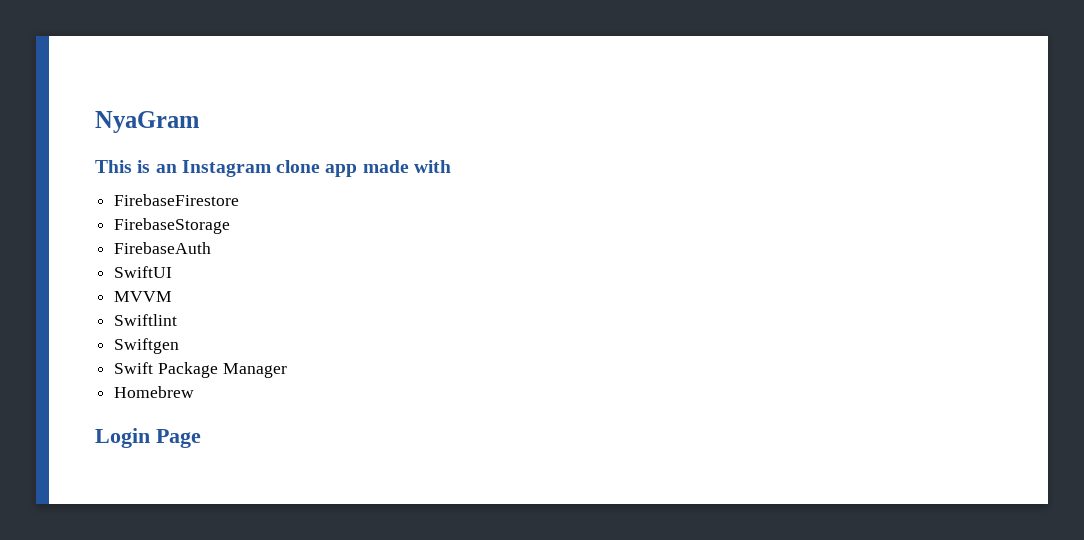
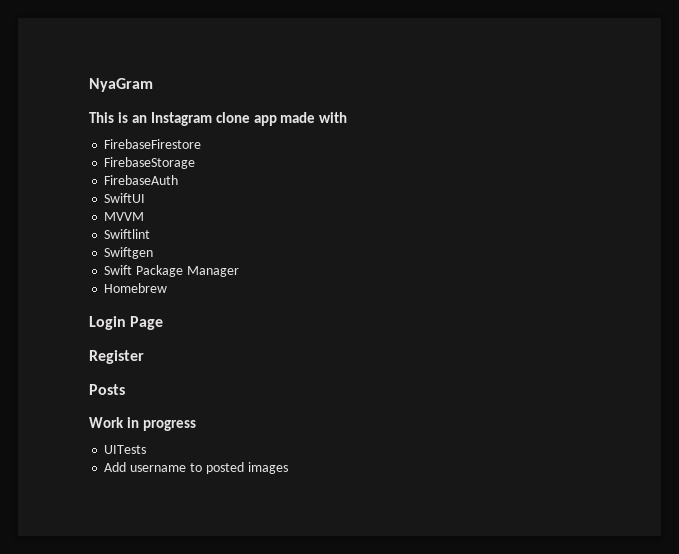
(201, 438) none -> [89,350,144,364] [89,384,125,395] [89,417,196,431] [104,445,147,454] [104,462,288,474] // Register // Posts // Work in progress // UITests // Add username to posted images

